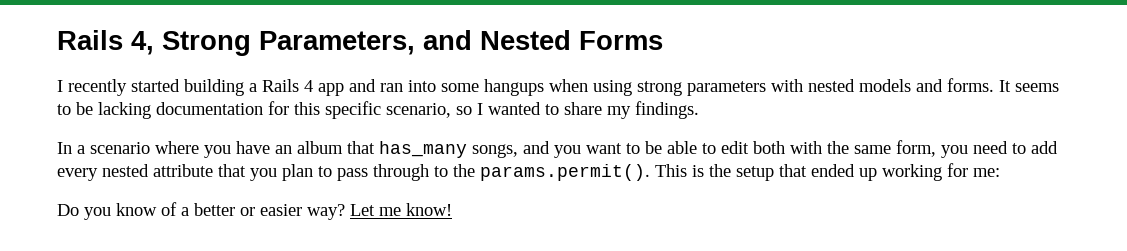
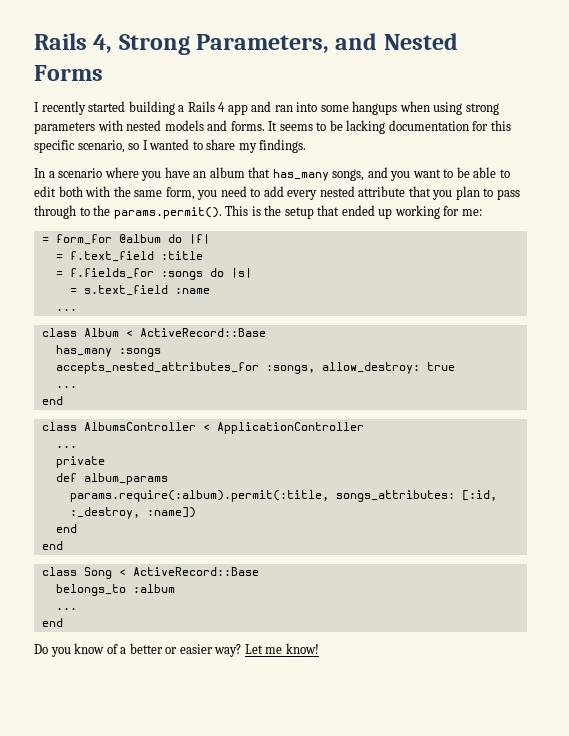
(1000, 172) none -> [41,234,210,245] [55,251,203,262] [55,268,252,280] [69,285,210,296] [55,308,77,311] [41,328,266,337] [55,345,161,357] [55,362,455,374] [55,385,77,388] [41,396,63,405] [41,422,364,434] [55,445,77,448] [55,456,105,468] [55,473,168,485] [69,490,497,502] [69,507,196,519] [55,524,77,533] [41,541,63,550] [41,567,259,579] [55,584,175,596] [55,607,77,610] [41,618,63,627] // = form_for @album do |f| // = f.text_field :title // = f.fields_for :songs do |s| // = s.text_field :name // ... // class Album < ActiveRecord::Base // has_many :songs // accepts_nested_attributes_for :songs, allow_destroy: true // ... // end // class AlbumsController < ApplicationController // ... // private // def album_params // params.require(:album).permit(:title, songs_attributes: [:id, :_destroy, :name]) // end // end // class Song < ActiveRecord::Base // belongs_to :album // ... // end

